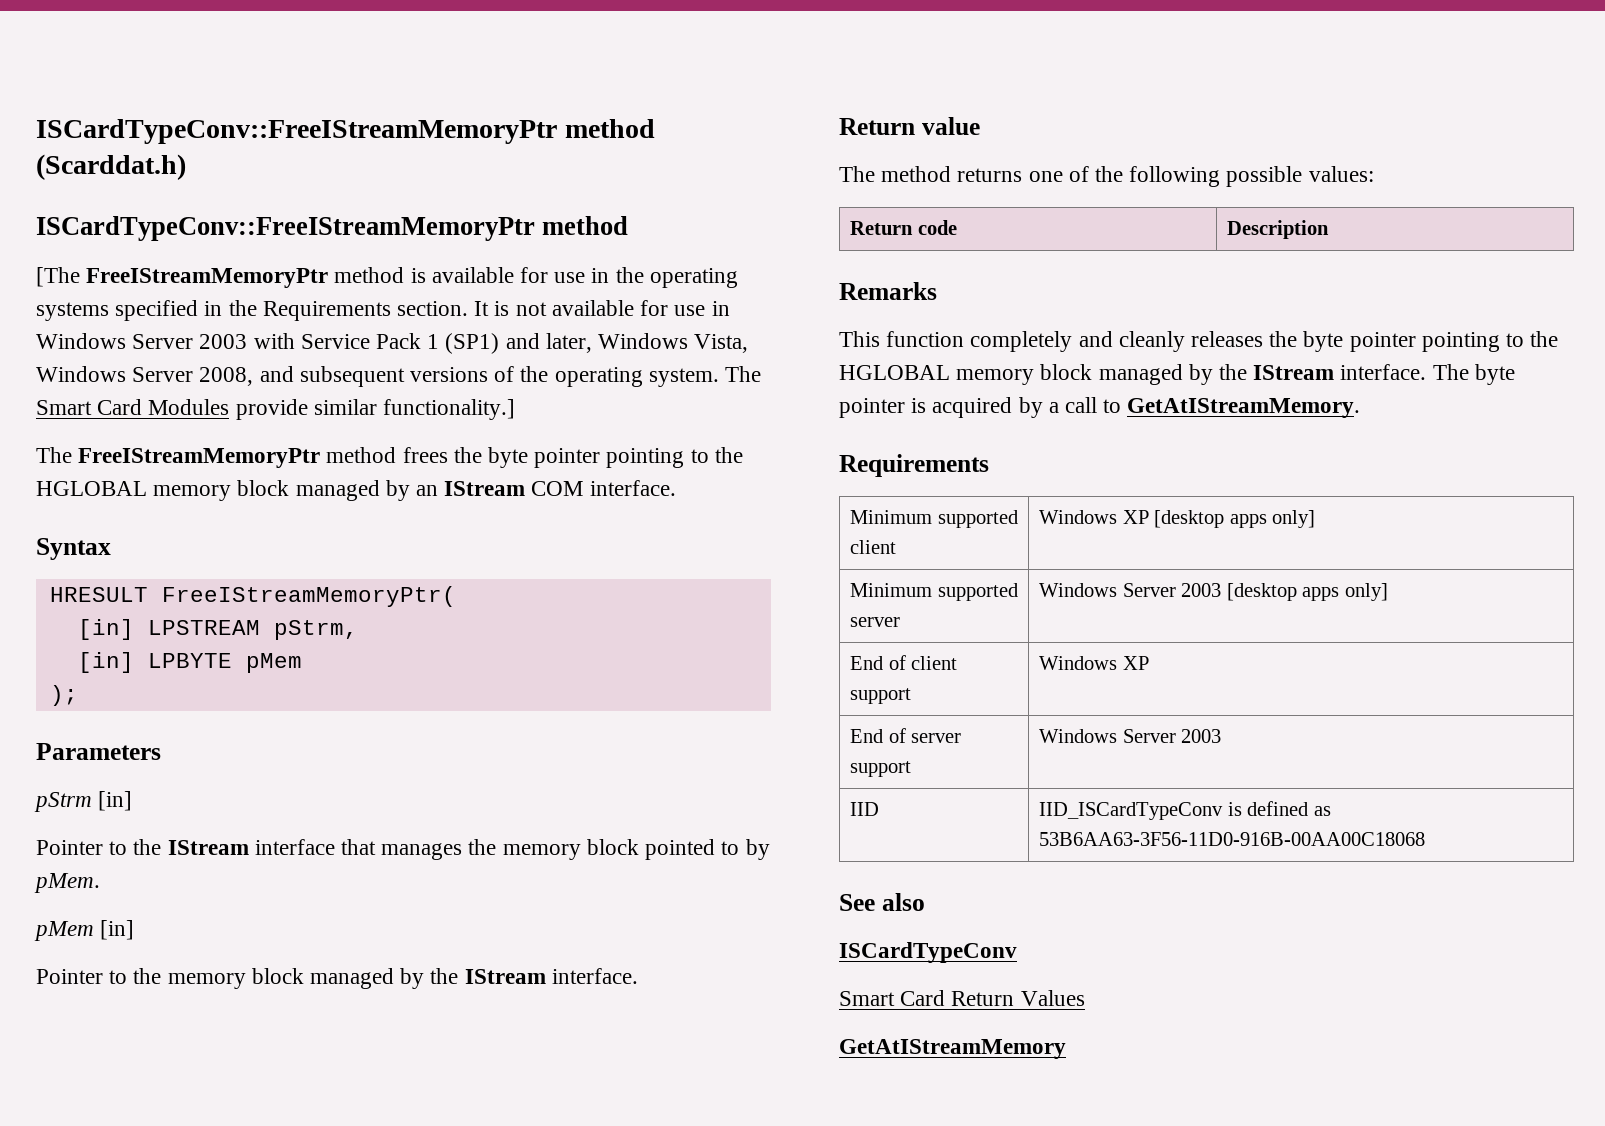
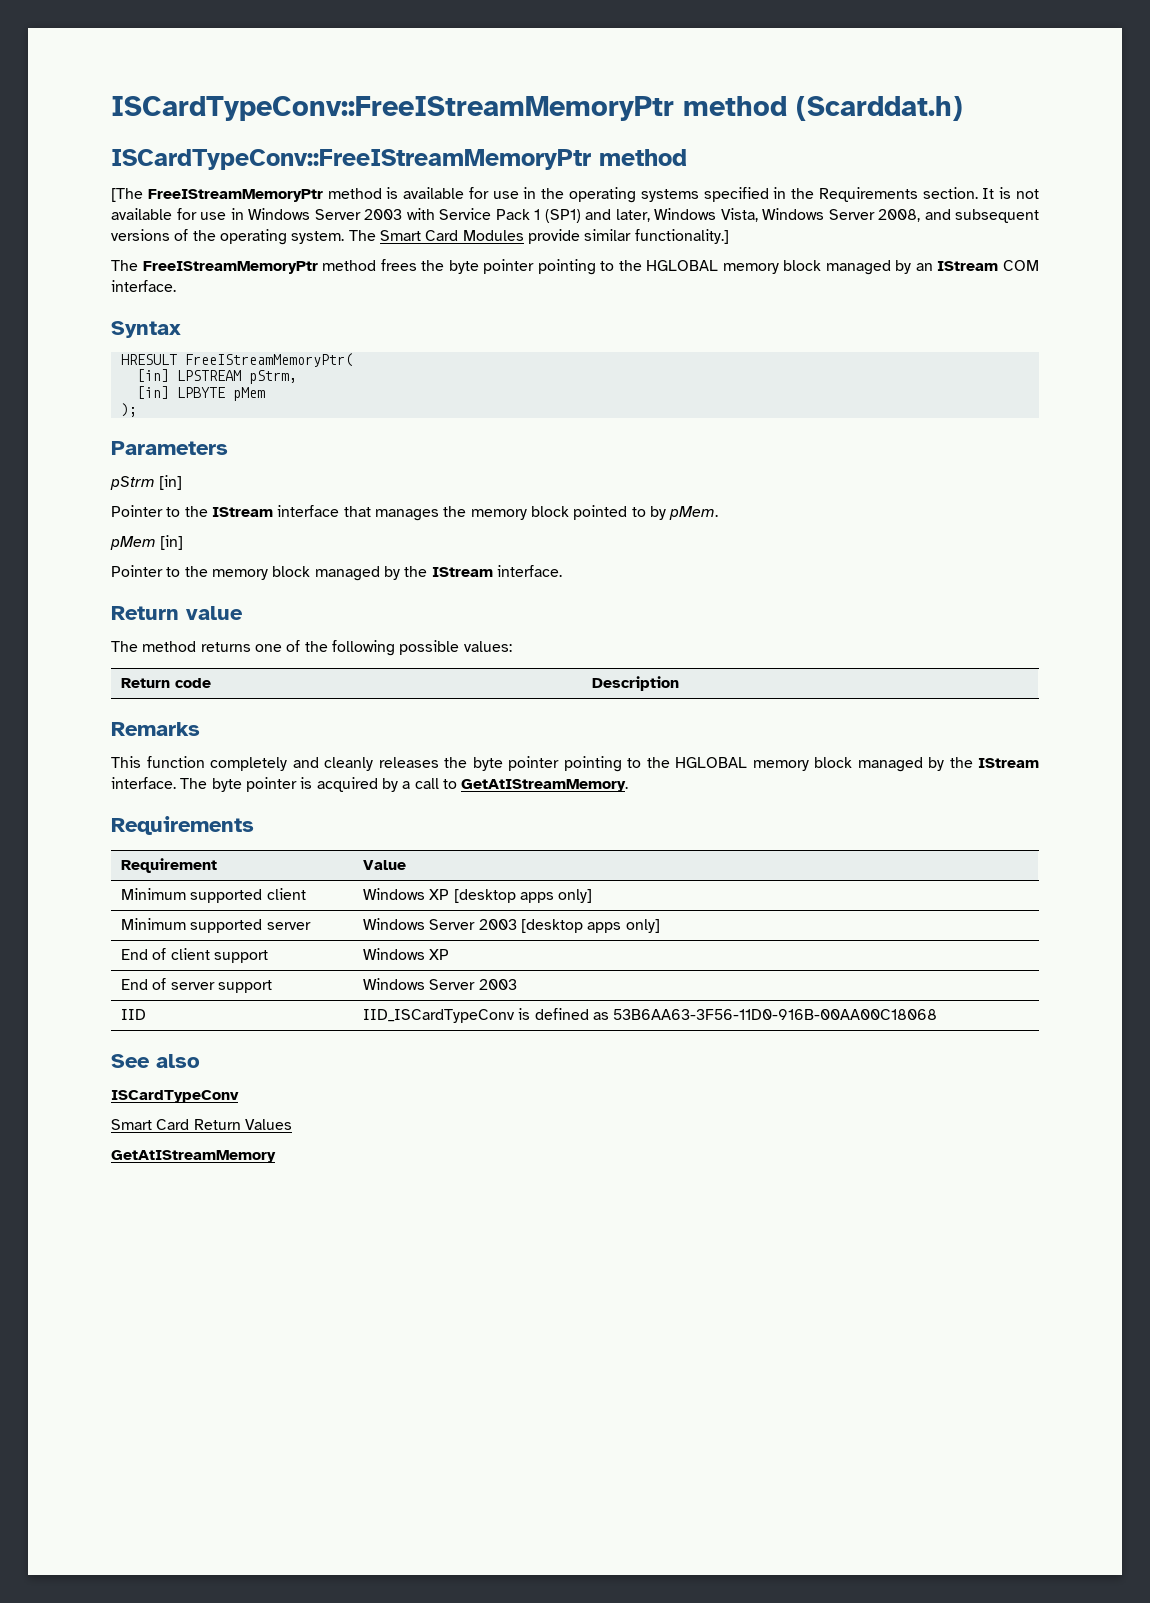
(989, 465) none -> [120,858,217,873] [362,860,406,870] // Requirement | Value

